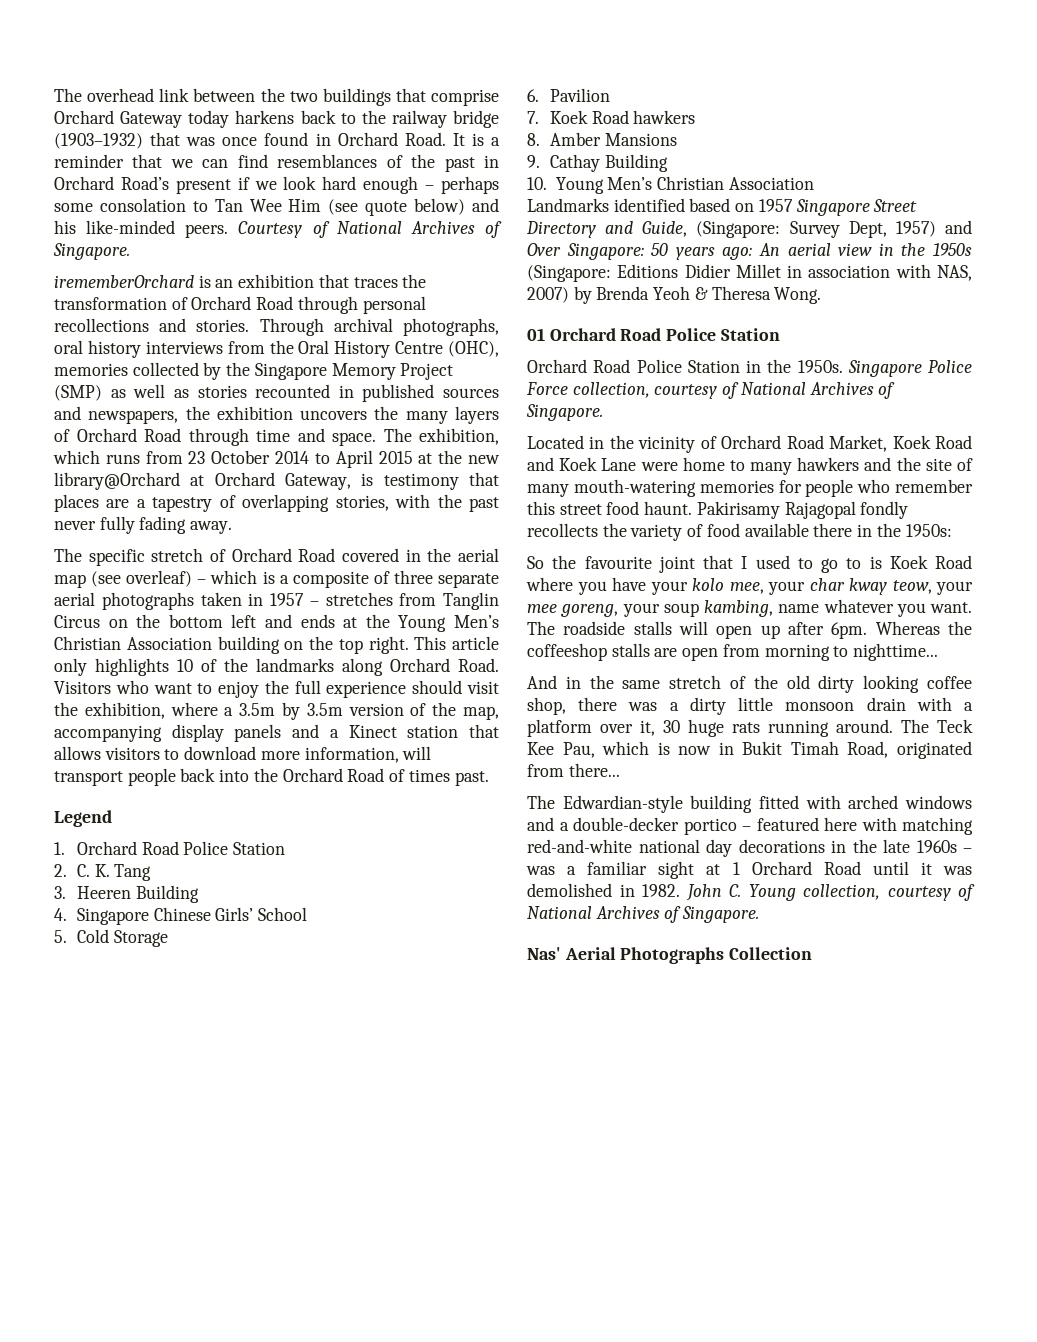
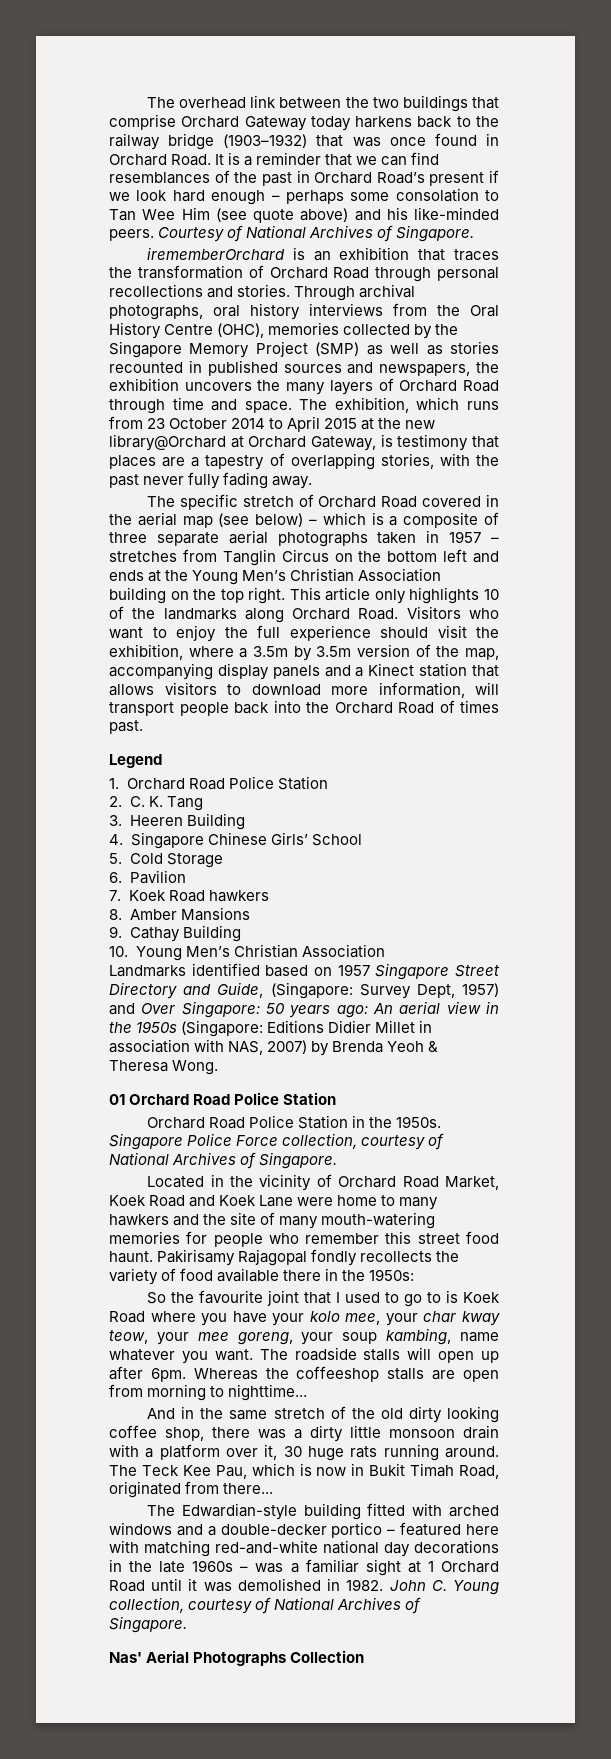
[414,198,466,215] below) -> [300,208,349,222] above)
[126,570,193,587] overleaf) -> [255,513,304,527] below)

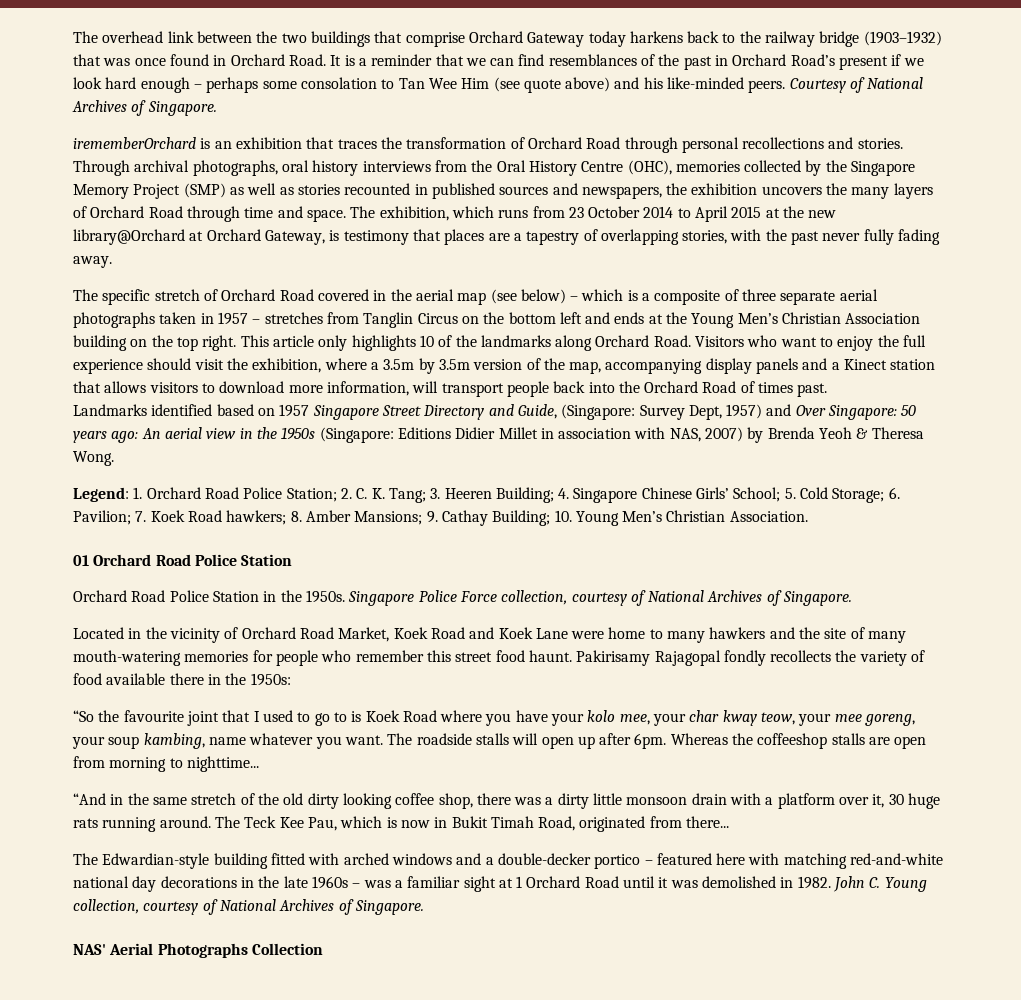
[109,754,162,768] [109,776,328,790] [109,796,203,811] [109,813,245,830] [109,832,362,849] [109,853,223,868] [109,870,186,884] [109,890,269,902] [109,907,250,921] [109,925,241,942] [109,944,385,961] // Legend // 1. Orchard Road Police Station // 2. C. K. Tang // 3. Heeren Building // 4. Singapore Chinese Girls’ School // 5. Cold Storage // 6. Pavilion // 7. Koek Road hawkers // 8. Amber Mansions // 9. Cathay Building // 10. Young Men’s Christian Association -> (828, 390) none
(219, 1067) none -> [73,487,900,503] [73,510,808,526] // Legend: 1. Orchard Road Police Station; 2. C. K. Tang; 3. Heeren Building; 4. Singapore Chinese Girls’ School; 5. Cold Storage; 6. Pavilion; 7. Koek Road hawkers; 8. Amber Mansions; 9. Cathay Building; 10. Young Men’s Christian Association.
[147,1292,167,1304] So -> [73,710,94,722] “So
[147,1408,176,1419] And -> [73,793,106,805] “And
[109,1652,142,1663] Nas' -> [73,944,106,955] NAS'

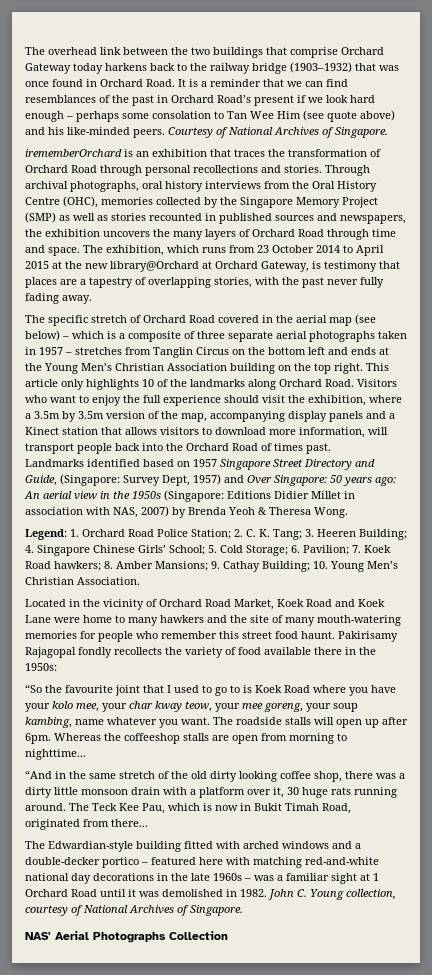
[73,554,293,566] [73,590,853,606] // 01 Orchard Road Police Station // Orchard Road Police Station in the 1950s. Singapore Police Force collection, courtesy of National Archives of Singapore. -> (140, 581) none

